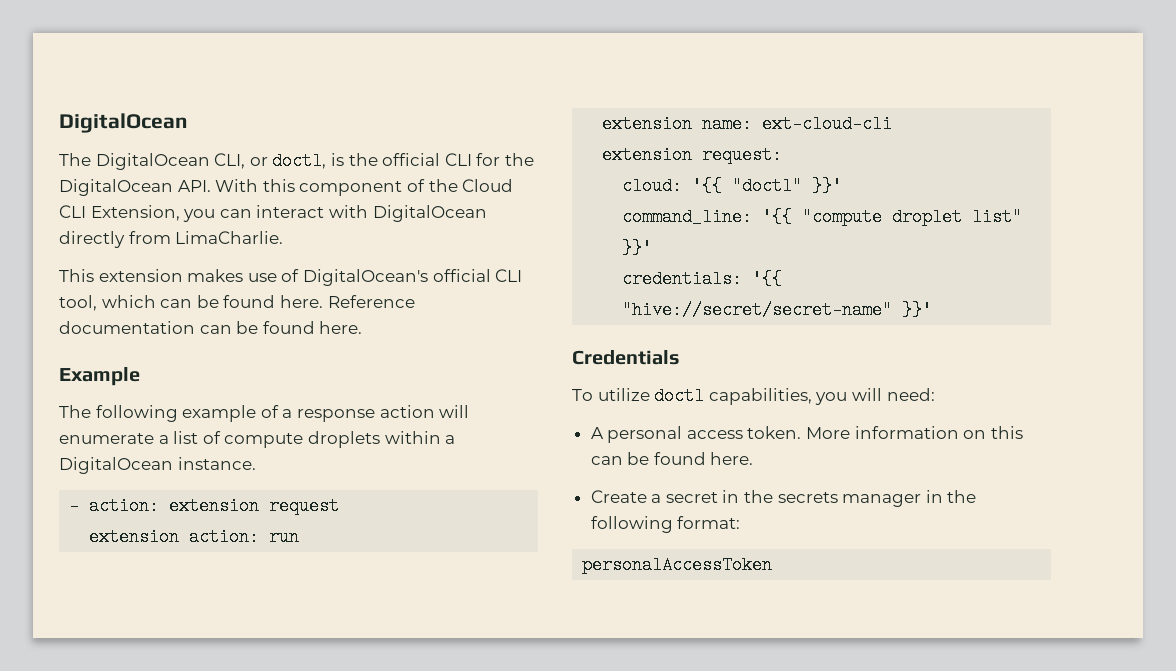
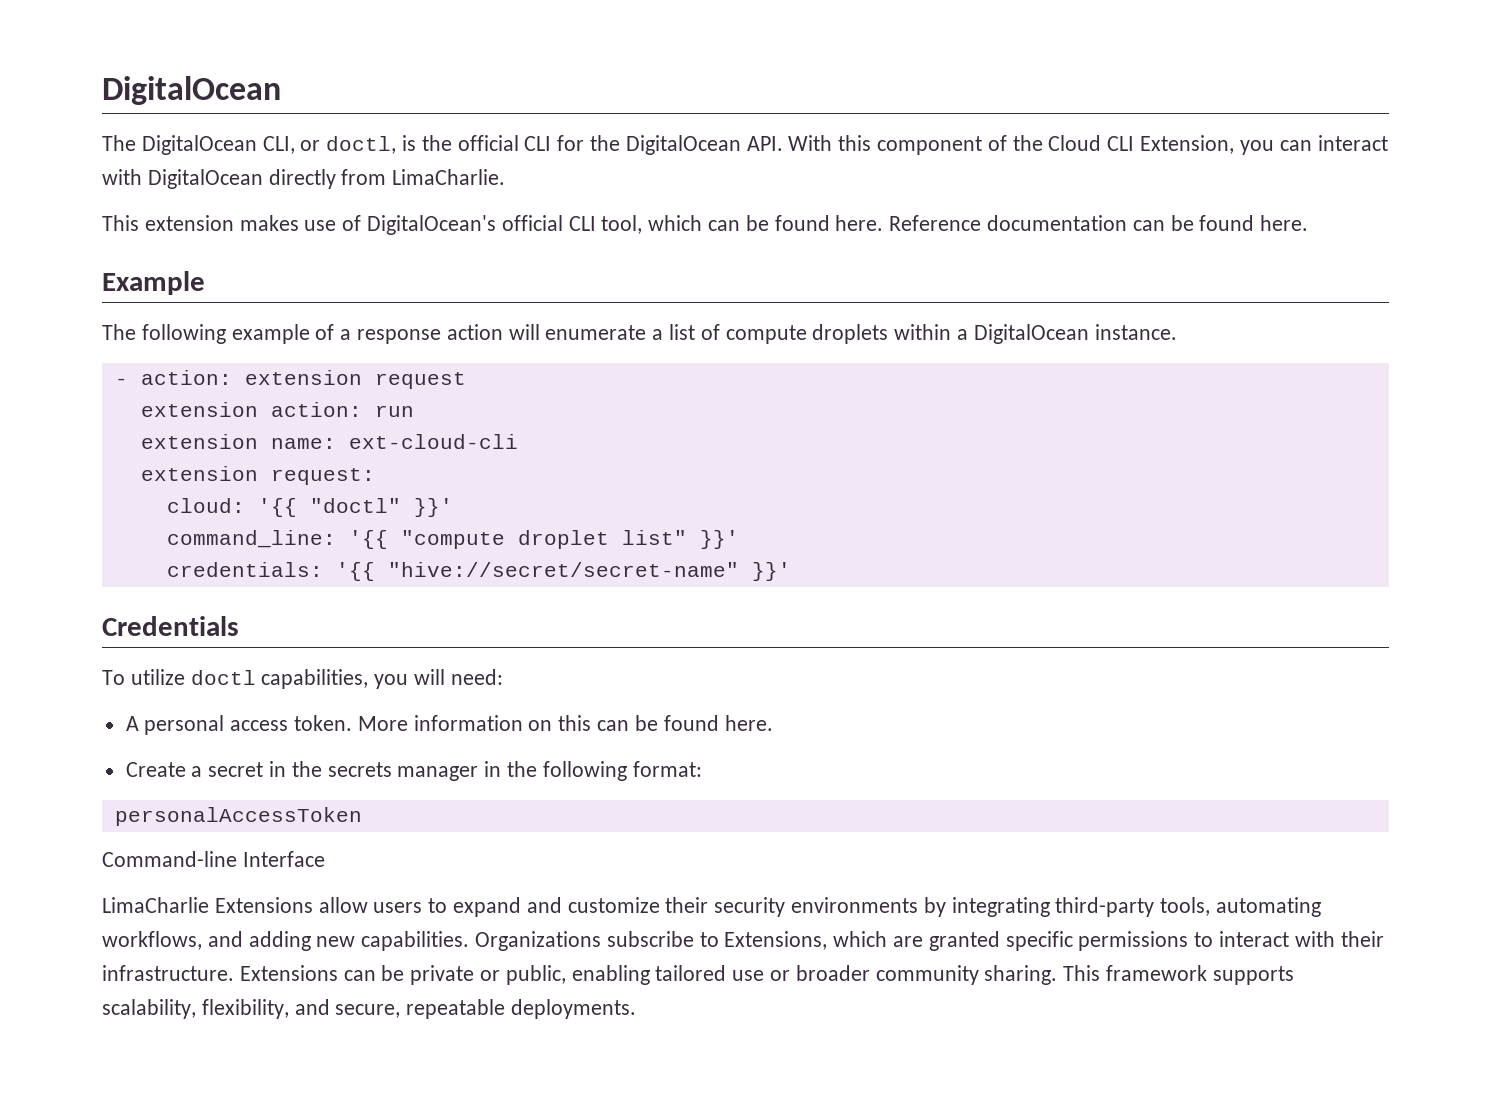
(773, 565) none -> [102,851,325,867] [102,897,1322,917] [102,931,1384,951] [102,965,1294,985] [102,999,637,1019] // Command-line Interface // LimaCharlie Extensions allow users to expand and customize their security environments by integrating third-party tools, automating workflows, and adding new capabilities. Organizations subscribe to Extensions, which are granted specific permissions to interact with their infrastructure. Extensions can be private or public, enabling tailored use or broader community sharing. This framework supports scalability, flexibility, and secure, repeatable deployments.

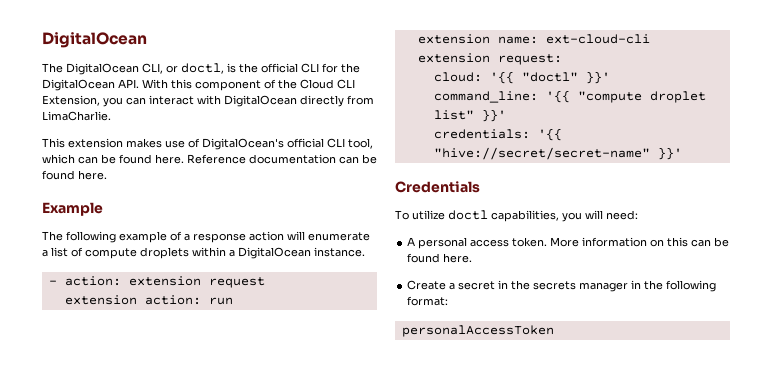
[102,851,325,867] [102,897,1322,917] [102,931,1384,951] [102,965,1294,985] [102,999,637,1019] // Command-line Interface // LimaCharlie Extensions allow users to expand and customize their security environments by integrating third-party tools, automating workflows, and adding new capabilities. Organizations subscribe to Extensions, which are granted specific permissions to interact with their infrastructure. Extensions can be private or public, enabling tailored use or broader community sharing. This framework supports scalability, flexibility, and secure, repeatable deployments. -> (554, 331) none

